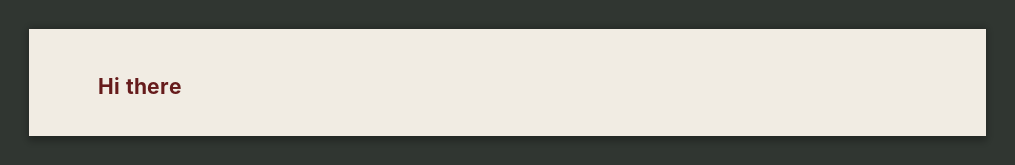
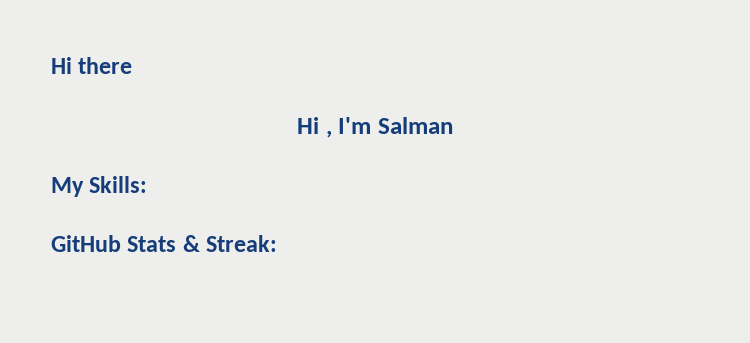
(182, 86) none -> [296,117,454,138] [51,176,148,197] [51,235,278,252] // Hi , I'm Salman // My Skills: // GitHub Stats & Streak:

